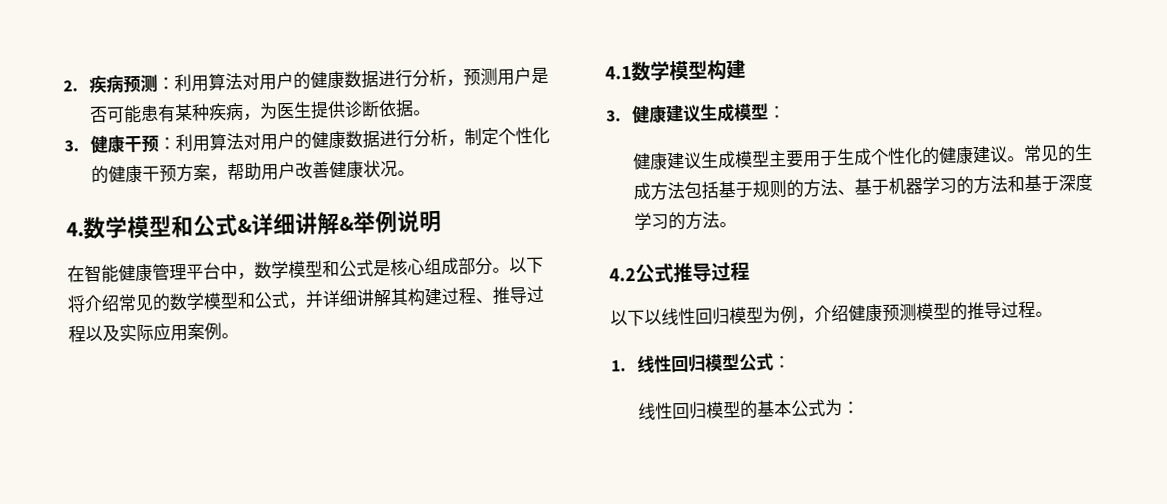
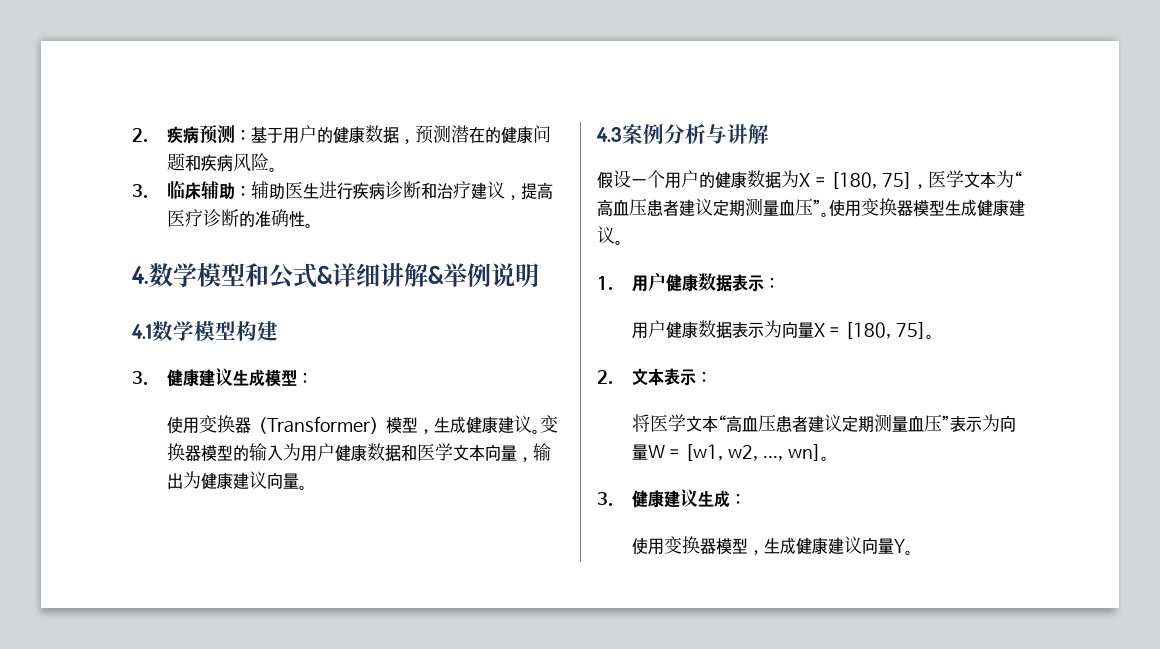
[174,66,550,92] [89,99,432,124] [64,126,551,154] [91,160,399,184] 利用算法对用户的健康数据进行分析，预测用户是否可能患有某种疾病，为医生提供诊断依据。 // 3.健康干预：利用算法对用户的健康数据进行分析，制定个性化的健康干预方案，帮助用户改善健康状况 -> [250,125,551,144] [166,153,277,172] [132,181,553,200] [166,209,305,227] 基于用户的健康数据，预测潜在的健康问题和疾病风险。 // 3.临床辅助：辅助医生进行疾病诊断和治疗建议，提高医疗诊断的准确性
[67,256,544,283] [67,285,545,313] [68,322,239,343] // 在智能健康管理平台中，数学模型和公式是核心组成部分。以下将介绍常见的数学模型和公式，并详细讲解其构建过程、推导过程以及实际应用案例。 -> (539, 275) none
[633,143,1094,171] [633,173,1094,201] [634,211,738,231] [609,261,750,283] [610,300,1053,327] [611,353,792,373] [638,398,861,420] 健康建议生成模型主要用于生成个性化的健康建议。常见的生成方法包括基于规则的方法、基于机器学习的方法和基于深度学习的方法。 // 4.2公式推导过程 // 以下以线性回归模型为例，介绍健康预测模型的推导过程。 // 1.线性回归模型公式： // 线性回归模型的基本公式为： -> [166,415,559,434] [166,443,551,462] [166,471,307,490] [596,123,769,144] [597,170,1022,189] [597,198,1025,217] [597,226,623,245] [597,273,780,292] [631,320,935,339] [597,368,712,386] [631,414,1016,433] [631,444,829,461] [597,489,746,508] [631,536,913,555] 使用变换器（Transformer）模型，生成健康建议。变换器模型的输入为用户健康数据和医学文本向量，输出为健康建议向量。 // 4.3案例分析与讲解 // 假设一个用户的健康数据为X = [180, 75]，医学文本为“高血压患者建议定期测量血压”。使用变换器模型生成健康建议。 // 1.用户健康数据表示： // 用户健康数据表示为向量X = [180, 75]。 // 2.文本表示： // 将医学文本“高血压患者建议定期测量血压”表示为向量W = [w1, w2, ..., wn]。 // 3.健康建议生成： // 使用变换器模型，生成健康建议向量Y。

